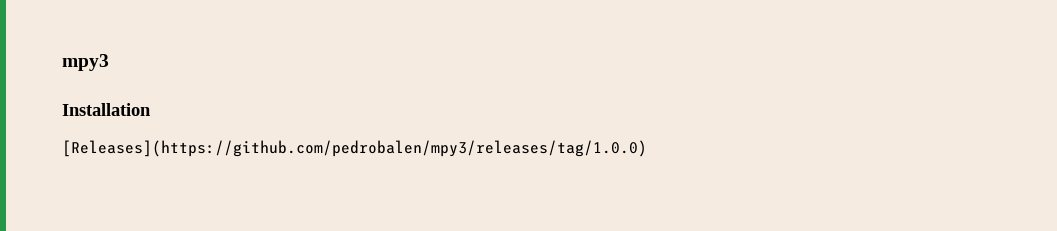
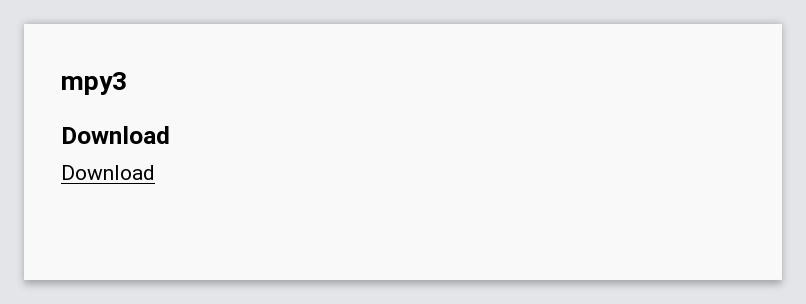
[62,103,151,116] [62,140,647,157] Installation // [Releases](https://github.com/pedrobalen/mpy3/releases/tag/1.0.0) -> [61,126,170,144] [61,165,155,180] Download // Download

